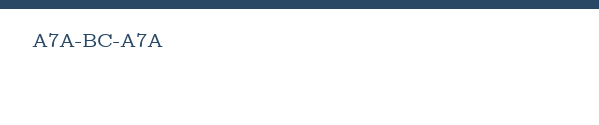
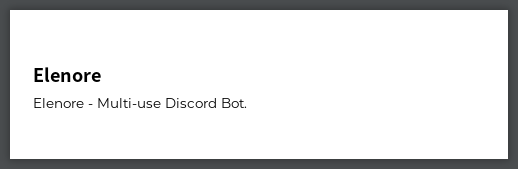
[32,33,163,47] A7A-BC-A7A -> [33,67,101,82] [33,98,247,108] Elenore // Elenore - Multi-use Discord Bot.

